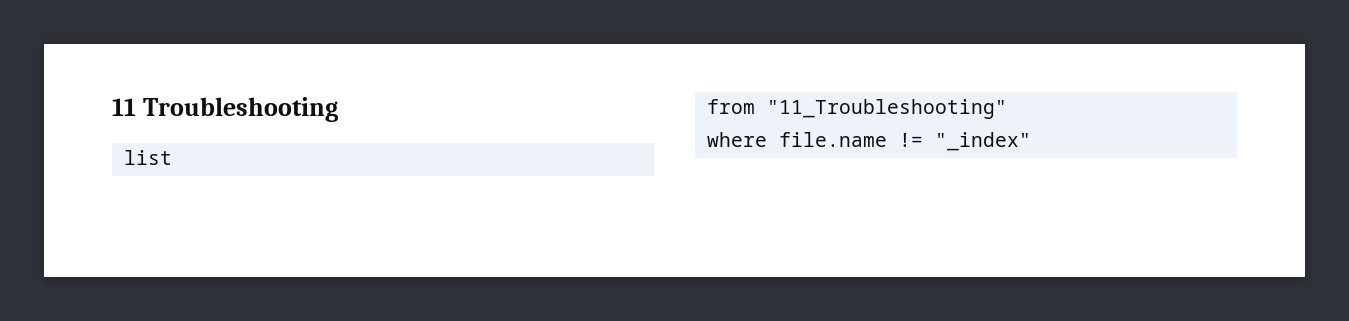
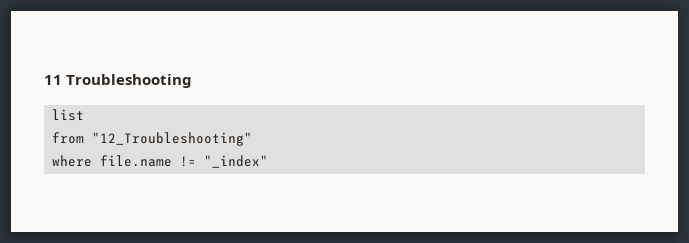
[767,99,1008,119] "11_Troubleshooting" -> [91,132,252,146] "12_Troubleshooting"

